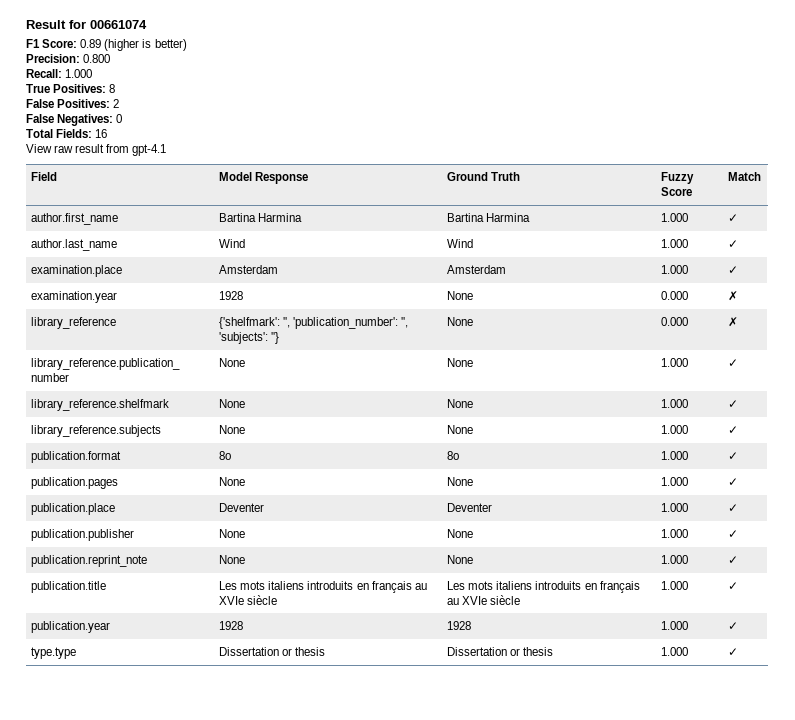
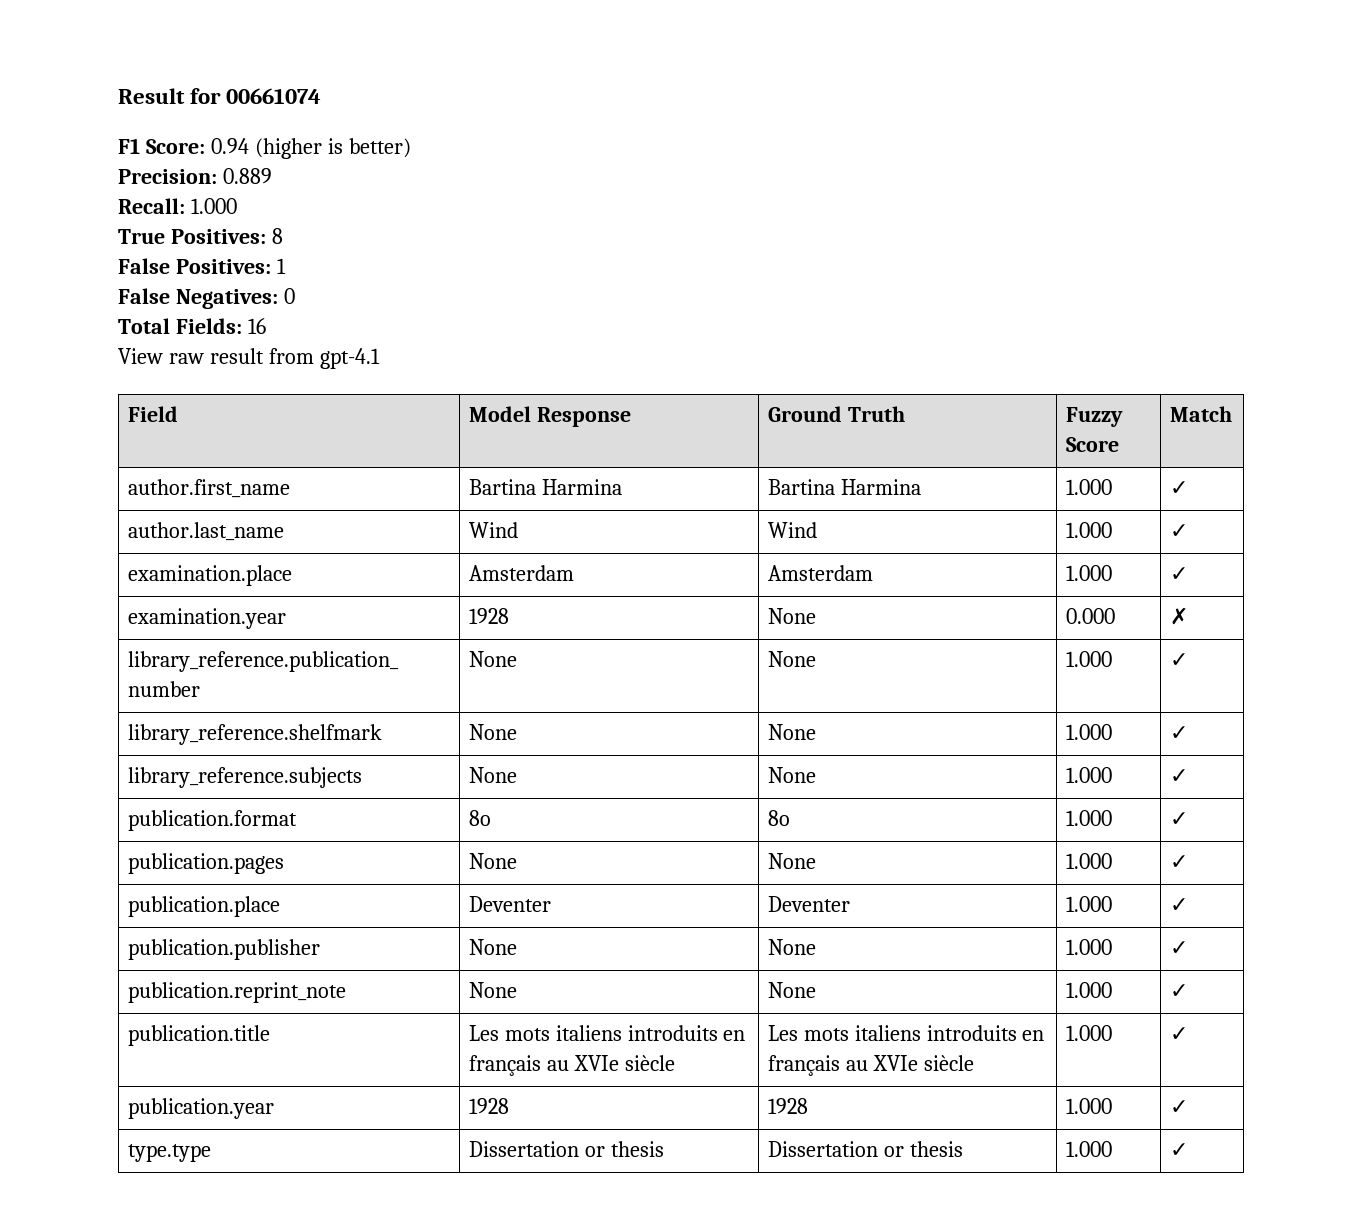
[80,39,102,48] 0.89 -> [210,138,249,154] 0.94
[83,54,111,63] 0.800 -> [222,168,272,184] 0.889
[113,99,120,108] 2 -> [276,258,286,274] 1
[31,317,117,329] [219,317,409,329] [219,332,280,344] [447,317,474,326] [661,317,689,326] [728,317,739,327] // library_reference | {'shelfmark': '', 'publication_number': '', 'subjects': ''} | None | 0.000 | ✗ -> (1188, 616) none

